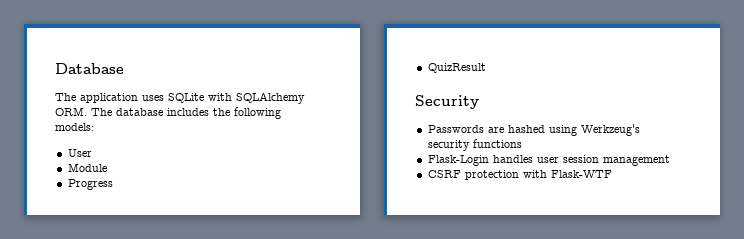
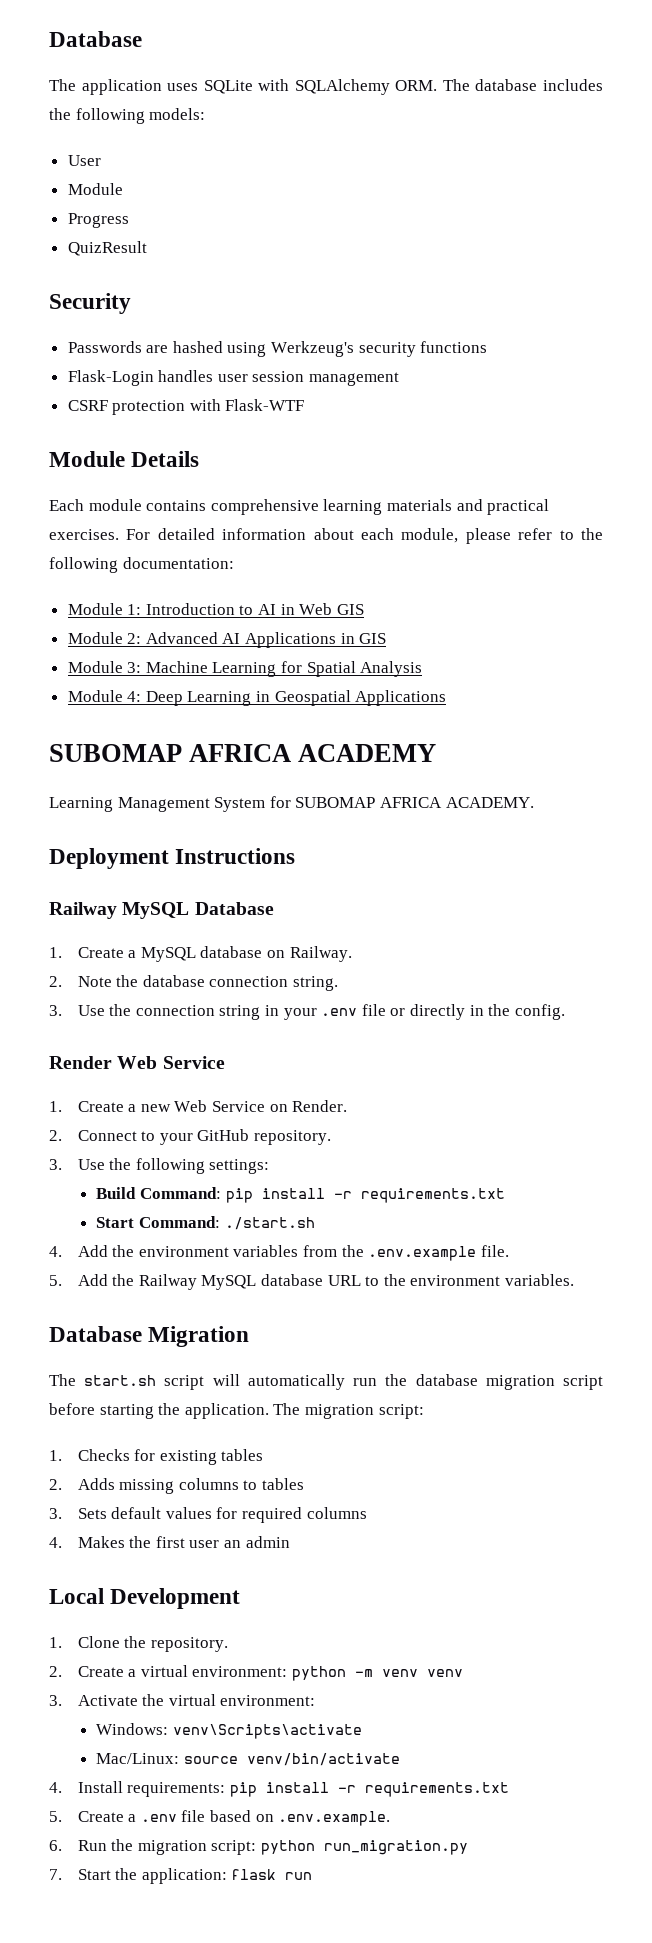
(612, 174) none -> [49,451,200,467] [49,499,550,515] [49,528,603,544] [49,557,234,573] [67,603,364,615] [67,632,387,648] [67,661,423,677] [67,690,447,706] [49,744,437,762] [49,796,534,812] [49,848,296,869] [49,902,274,919] [49,946,352,962] [49,975,338,991] [49,1004,565,1020] [49,1056,225,1069] [49,1100,348,1112] [49,1129,331,1145] [49,1158,270,1174] [96,1187,505,1203] [96,1216,315,1230] [49,1245,509,1261] [49,1274,574,1290] [49,1326,250,1347] [49,1374,603,1390] [49,1403,424,1419] [49,1449,264,1465] [49,1478,304,1494] [49,1507,367,1523] [49,1536,290,1548] [49,1588,241,1609] [49,1636,228,1652] [49,1665,463,1681] [49,1694,316,1706] [96,1723,362,1739] [96,1753,400,1766] [49,1781,509,1797] [49,1810,391,1826] [49,1839,468,1855] [49,1868,313,1884] // Module Details // Each module contains comprehensive learning materials and practical exercises. For detailed information about each module, please refer to the following documentation: // Module 1: Introduction to AI in Web GIS // Module 2: Advanced AI Applications in GIS // Module 3: Machine Learning for Spatial Analysis // Module 4: Deep Learning in Geospatial Applications // SUBOMAP AFRICA ACADEMY // Learning Management System for SUBOMAP AFRICA ACADEMY. // Deployment Instructions // Railway MySQL Database // 1. Create a MySQL database on Railway. // 2. Note the database connection string. // 3. Use the connection string in your .env file or directly in the config. // Render Web Service // 1. Create a new Web Service on Render. // 2. Connect to your GitHub repository. // 3. Use the following settings: // Build Command: pip install -r requirements.txt // Start Command: ./start.sh // 4. Add the environment variables from the .env.example file. // 5. Add the Railway MySQL database URL to the environment variables. // Database Migration // The start.sh script will automatically run the database migration script before starting the application. The migration script: // 1. Checks for existing tables // 2. Adds missing columns to tables // 3. Sets default values for required columns // 4. Makes the first user an admin // Local Development // 1. Clone the repository. // 2. Create a virtual environment: python -m venv venv // 3. Activate the virtual environment: // Windows: venv\Scripts\activate // Mac/Linux: source venv/bin/activate // 4. Install requirements: pip install -r requirements.txt // 5. Create a .env file based on .env.example. // 6. Run the migration script: python run_migration.py // 7. Start the application: flask run

